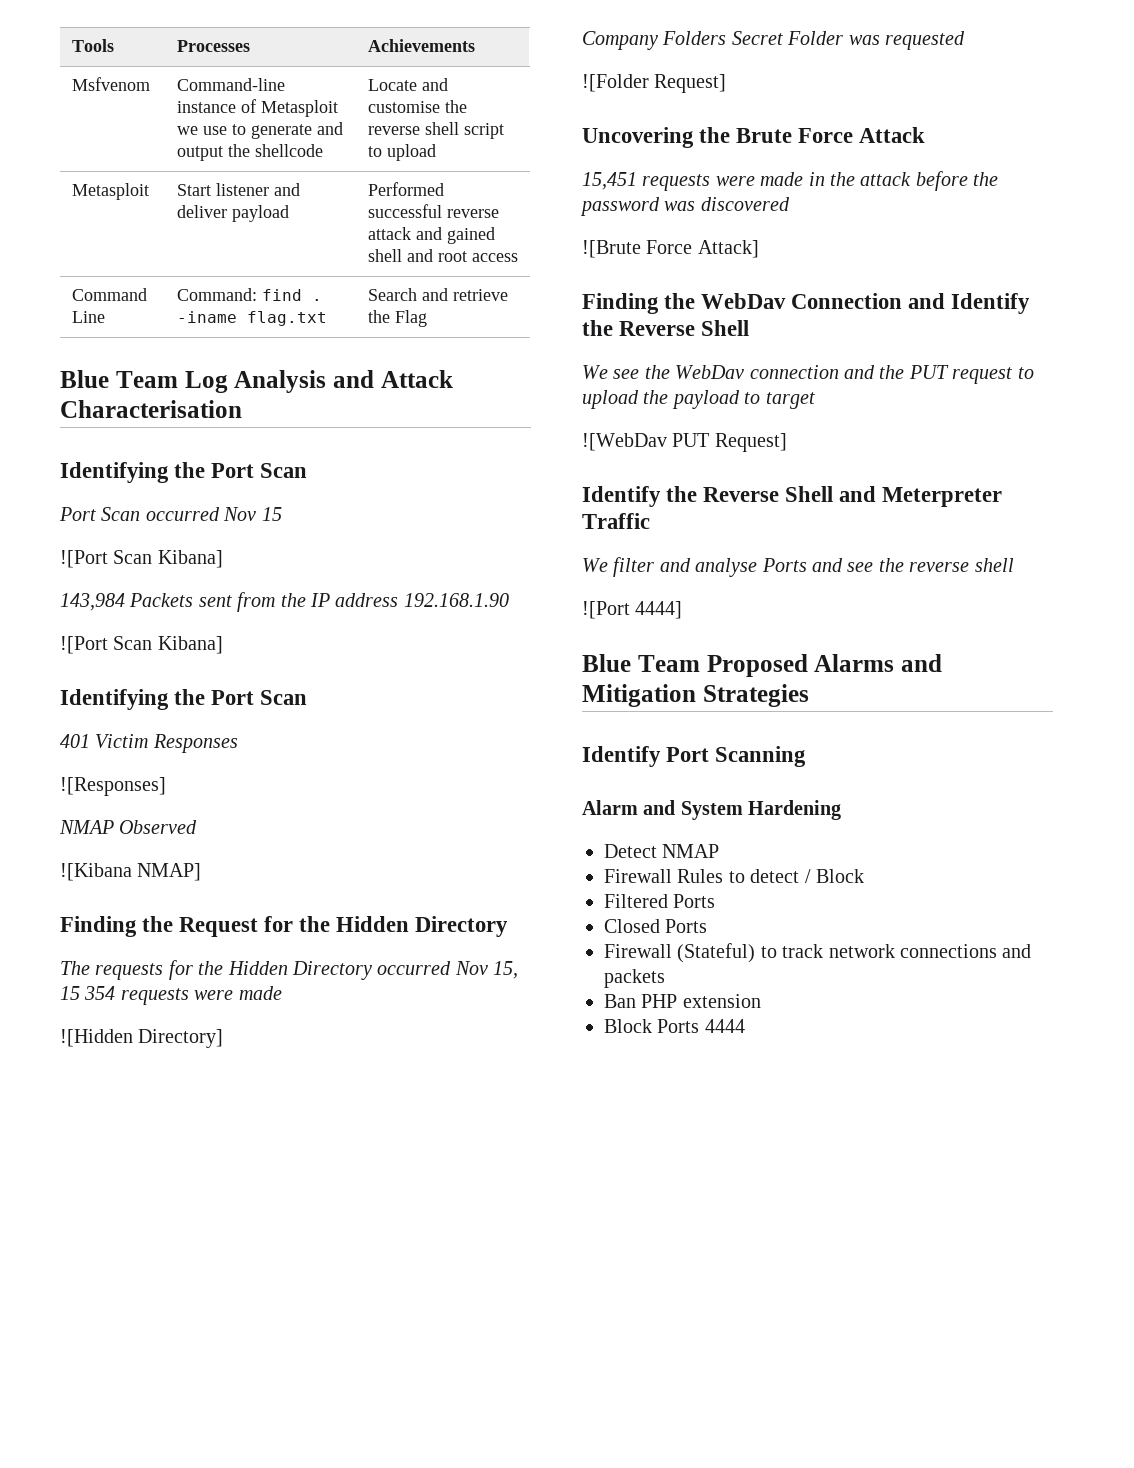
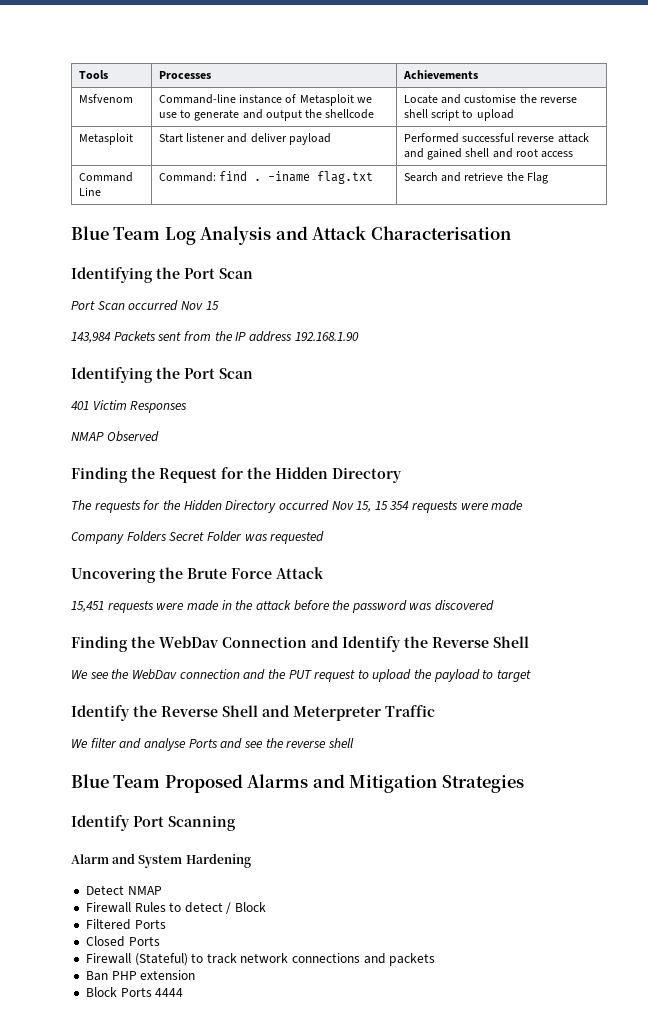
[60,550,223,568] // ![Port Scan Kibana] -> (219, 305) none
[60,636,223,654] // ![Port Scan Kibana] -> (359, 336) none
[60,777,166,796] // ![Responses] -> (188, 407) none
[60,863,202,881] // ![Kibana NMAP] -> (159, 436) none
[60,1029,224,1048] // ![Hidden Directory] -> (524, 505) none
[582,74,727,93] // ![Folder Request] -> (325, 537) none
[582,240,759,258] // ![Brute Force Attack] -> (495, 605) none
[582,433,787,452] // ![WebDav PUT Request] -> (532, 675) none
[582,601,683,619] // ![Port 4444] -> (354, 743) none

